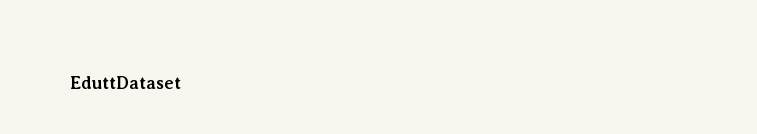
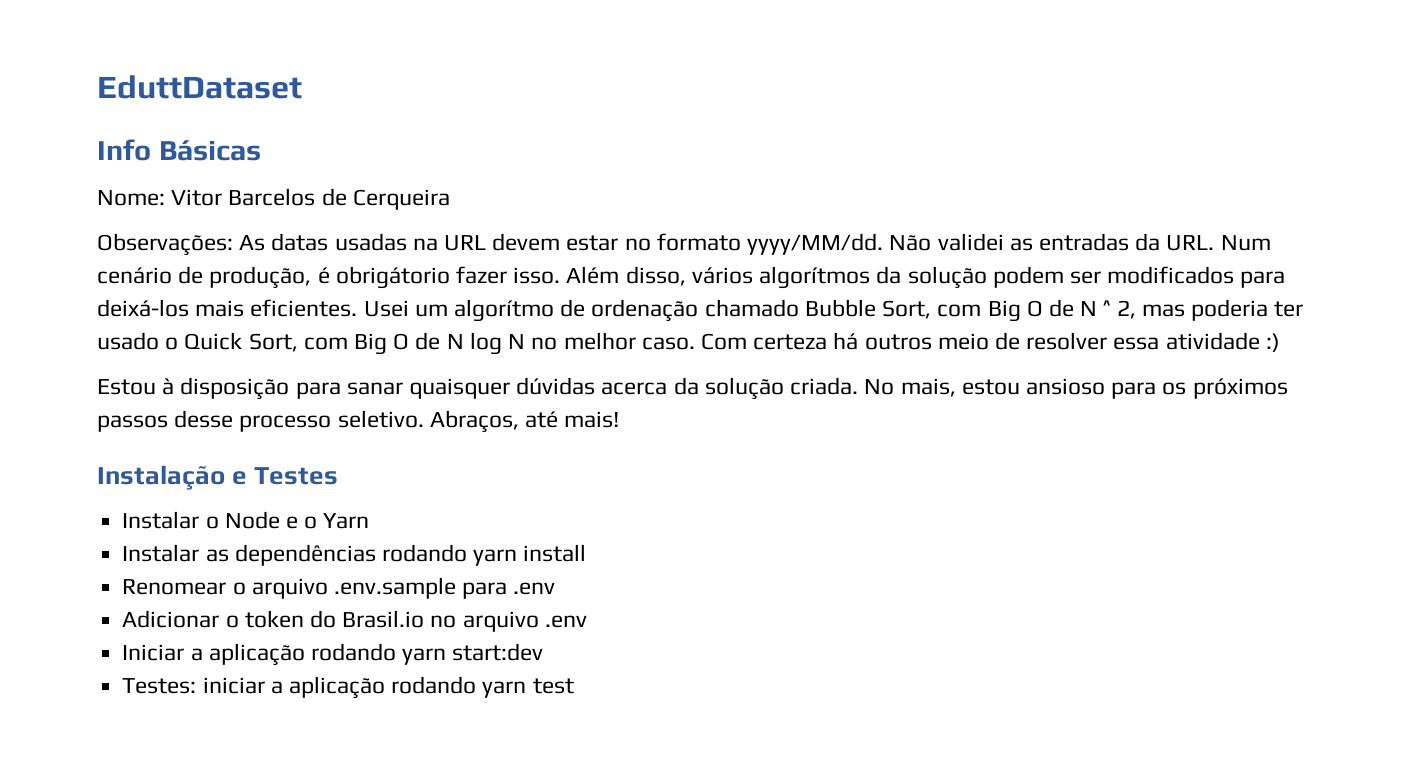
(181, 82) none -> [97,139,261,161] [97,188,450,210] [97,233,1271,256] [97,266,1286,289] [97,299,1304,322] [97,332,1280,355] [97,377,1288,400] [97,410,620,433] [97,465,339,490] [122,511,370,529] [122,544,587,566] [122,577,556,599] [122,610,587,632] [122,643,544,666] [122,676,574,699] // Info Básicas // Nome: Vitor Barcelos de Cerqueira // Observações: As datas usadas na URL devem estar no formato yyyy/MM/dd. Não validei as entradas da URL. Num cenário de produção, é obrigátorio fazer isso. Além disso, vários algorítmos da solução podem ser modificados para deixá-los mais eficientes. Usei um algorítmo de ordenação chamado Bubble Sort, com Big O de N ^ 2, mas poderia ter usado o Quick Sort, com Big O de N log N no melhor caso. Com certeza há outros meio de resolver essa atividade :) // Estou à disposição para sanar quaisquer dúvidas acerca da solução criada. No mais, estou ansioso para os próximos passos desse processo seletivo. Abraços, até mais! // Instalação e Testes // Instalar o Node e o Yarn // Instalar as dependências rodando yarn install // Renomear o arquivo .env.sample para .env // Adicionar o token do Brasil.io no arquivo .env // Iniciar a aplicação rodando yarn start:dev // Testes: iniciar a aplicação rodando yarn test

